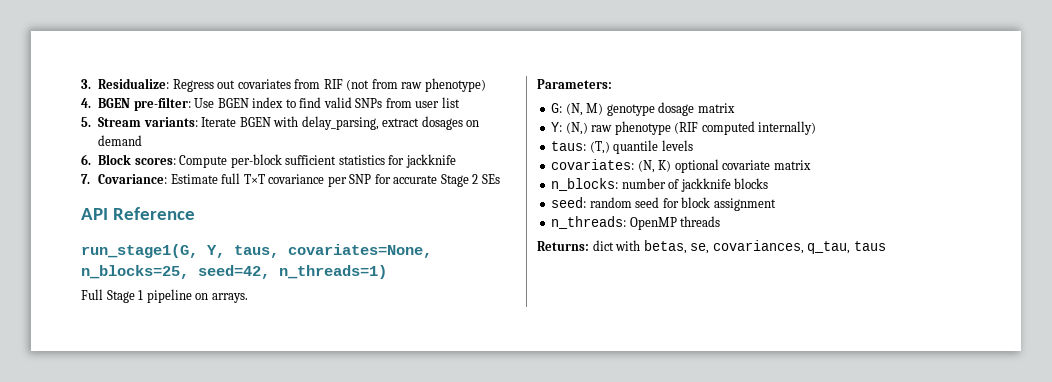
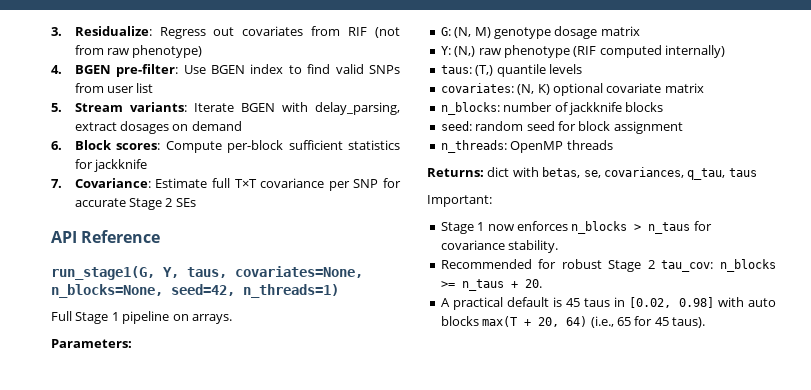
[81,265,189,279] n_blocks=25, -> [51,284,163,298] n_blocks=None,
(886, 246) none -> [427,195,492,207] [440,221,712,234] [440,240,559,253] [440,259,776,272] [440,279,542,291] [440,297,776,310] [440,316,705,328] // Important: // Stage 1 now enforces n_blocks > n_taus for covariance stability. // Recommended for robust Stage 2 tau_cov: n_blocks >= n_taus + 20. // A practical default is 45 taus in [0.02, 0.98] with auto blocks max(T + 20, 64) (i.e., 65 for 45 taus).

